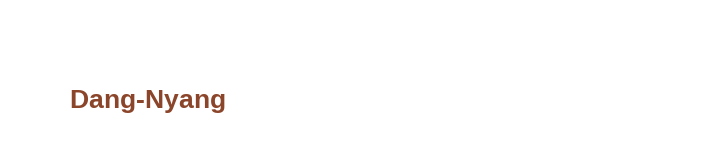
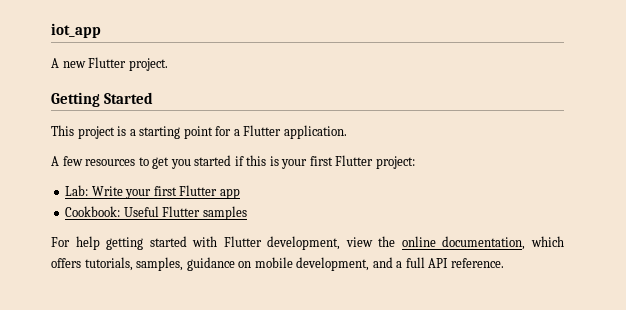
[70,90,226,113] Dang-Nyang -> [51,23,101,38] [51,57,168,71] [51,92,153,107] [51,125,347,139] [51,155,415,169] [65,185,240,199] [65,206,247,220] [51,236,564,250] [51,257,504,271] iot_app // A new Flutter project. // Getting Started // This project is a starting point for a Flutter application. // A few resources to get you started if this is your first Flutter project: // Lab: Write your first Flutter app // Cookbook: Useful Flutter samples // For help getting started with Flutter development, view the online documentation, which offers tutorials, samples, guidance on mobile development, and a full API reference.

